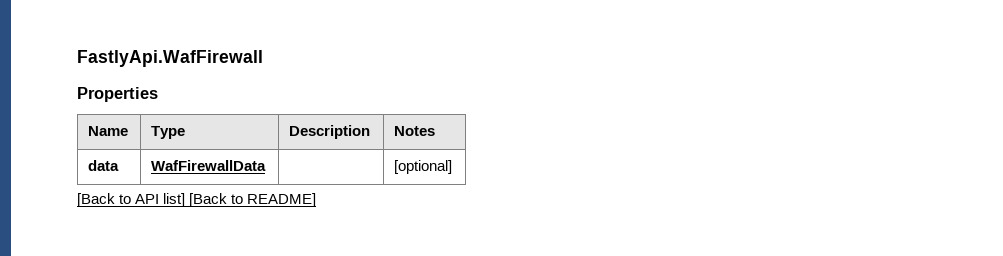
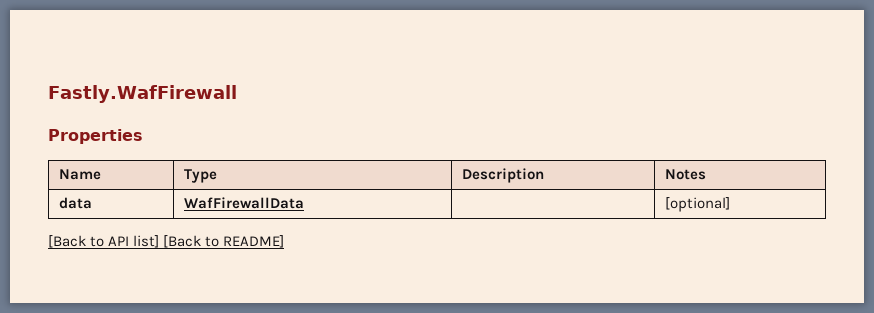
[77,50,263,67] FastlyApi.WafFirewall -> [48,85,237,103] Fastly.WafFirewall

